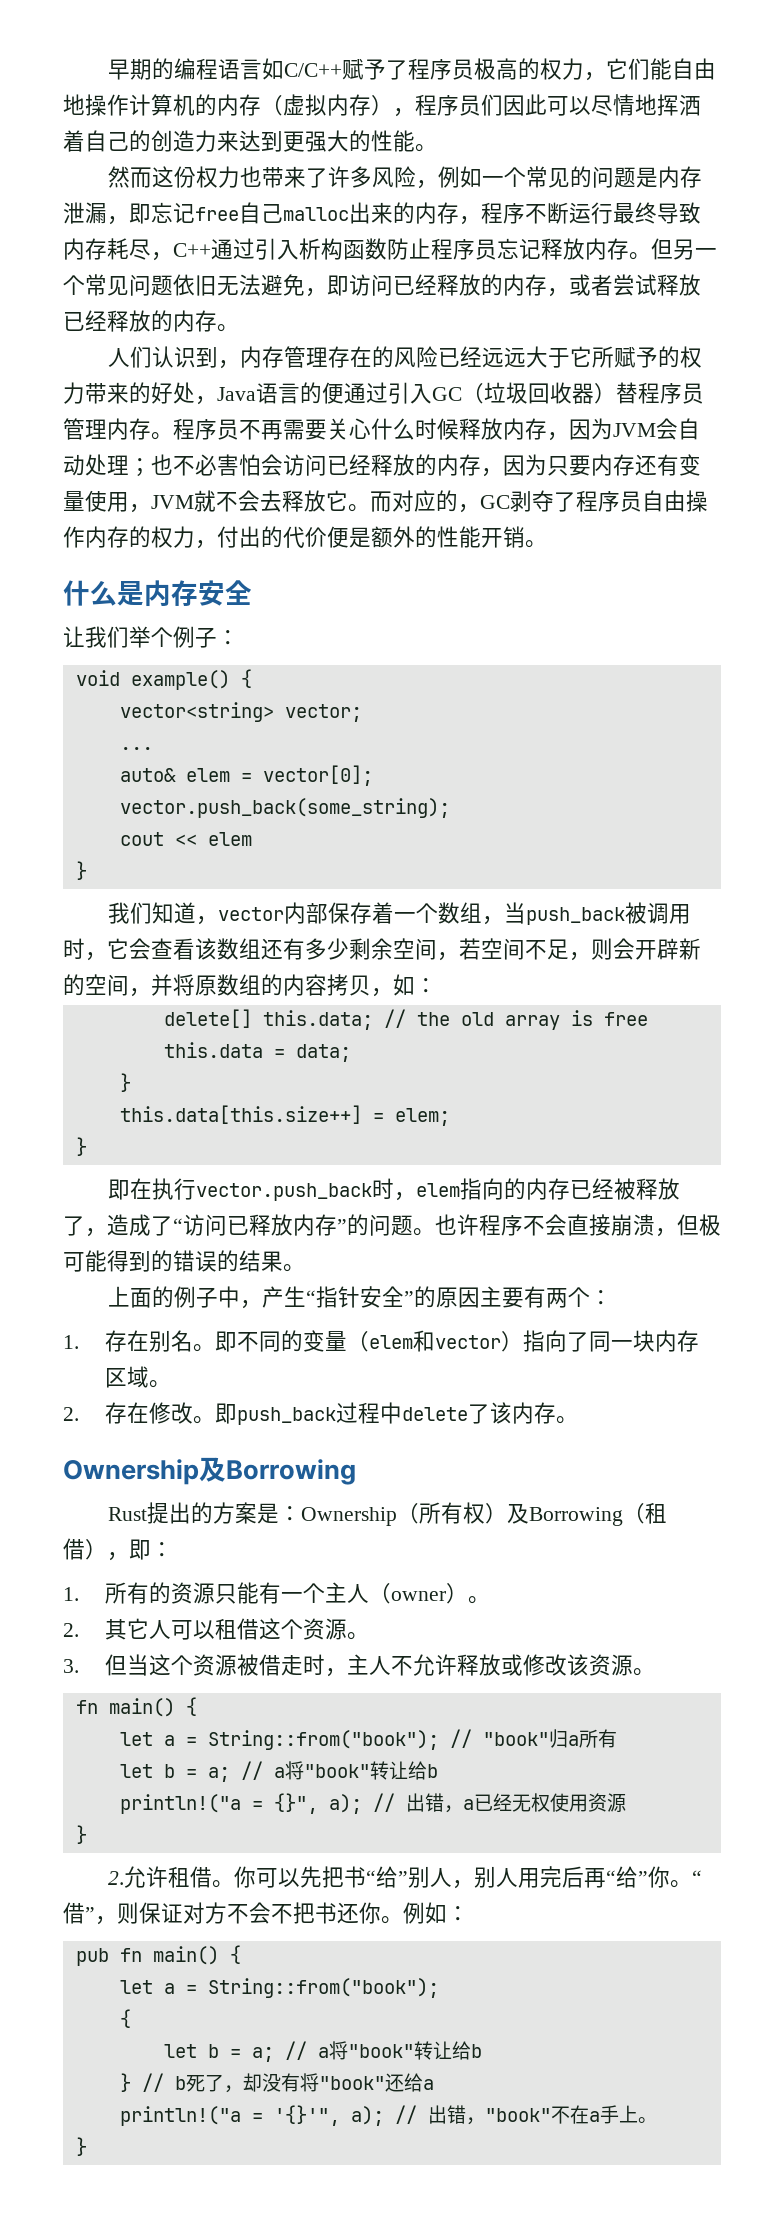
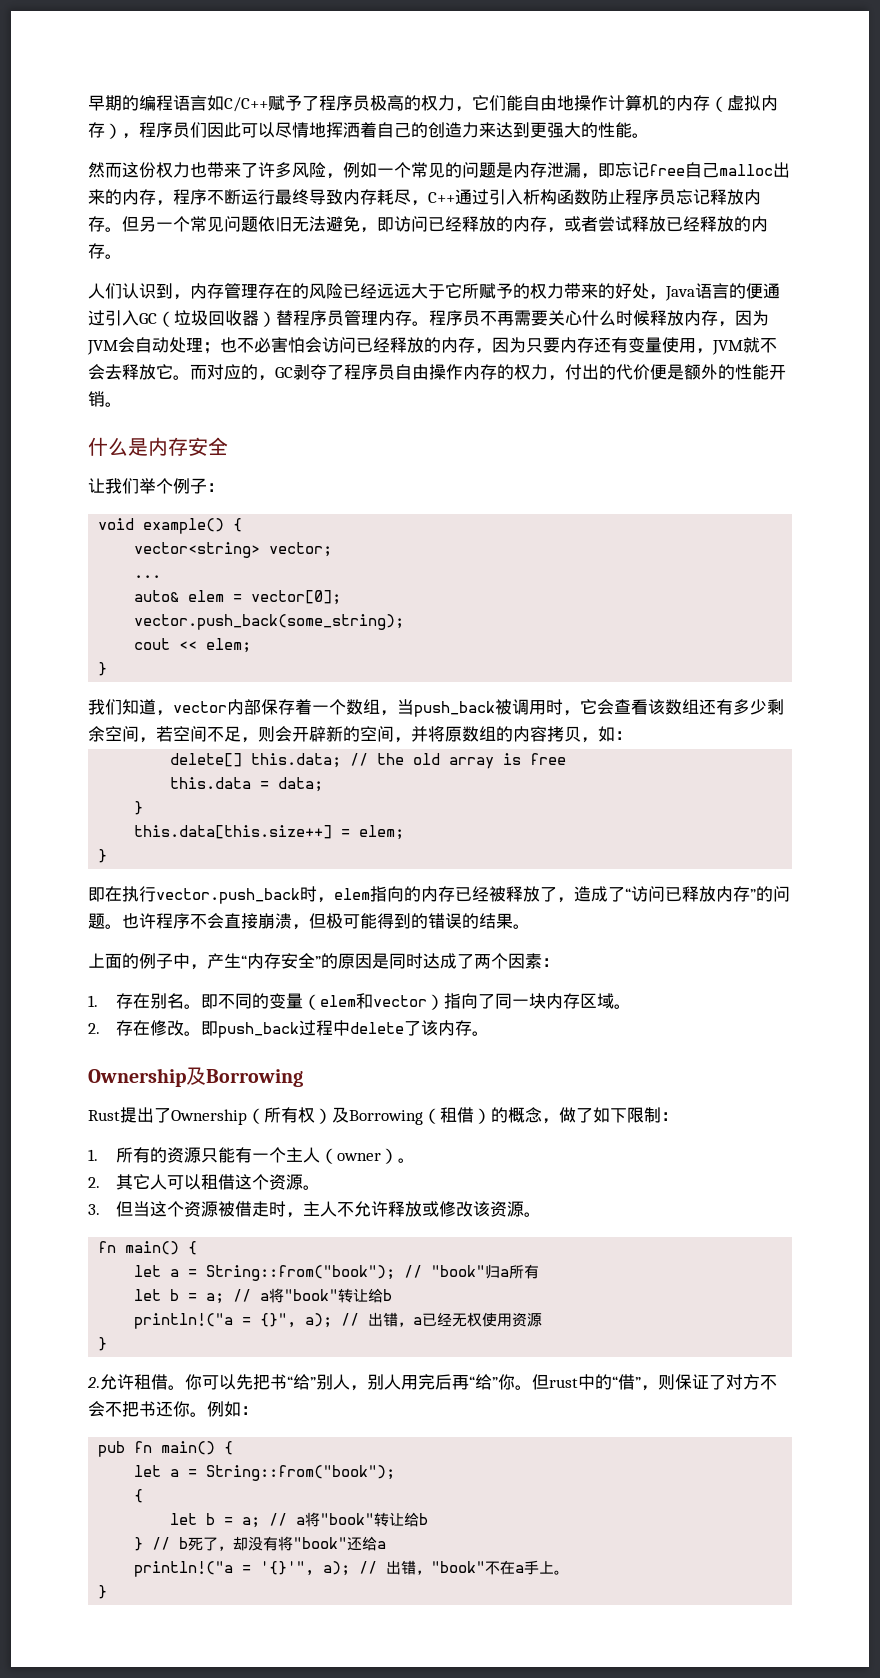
[207,832,252,846] elem -> [206,638,252,653] elem;
[315,1286,360,1308] 指针 -> [247,953,281,969] 内存
[479,1286,590,1308] 主要有两个 -> [372,953,542,969] 是同时达成了两个因素
[190,1502,301,1524] 的方案是： -> [154,1108,171,1123] 了
[107,1539,151,1561] ，即 -> [491,1107,661,1124] 的概念，做了如下限制
(692, 1884) none -> [532,1374,612,1390] 但rust中的
(183, 1913) none -> [709,1375,726,1390] 了

